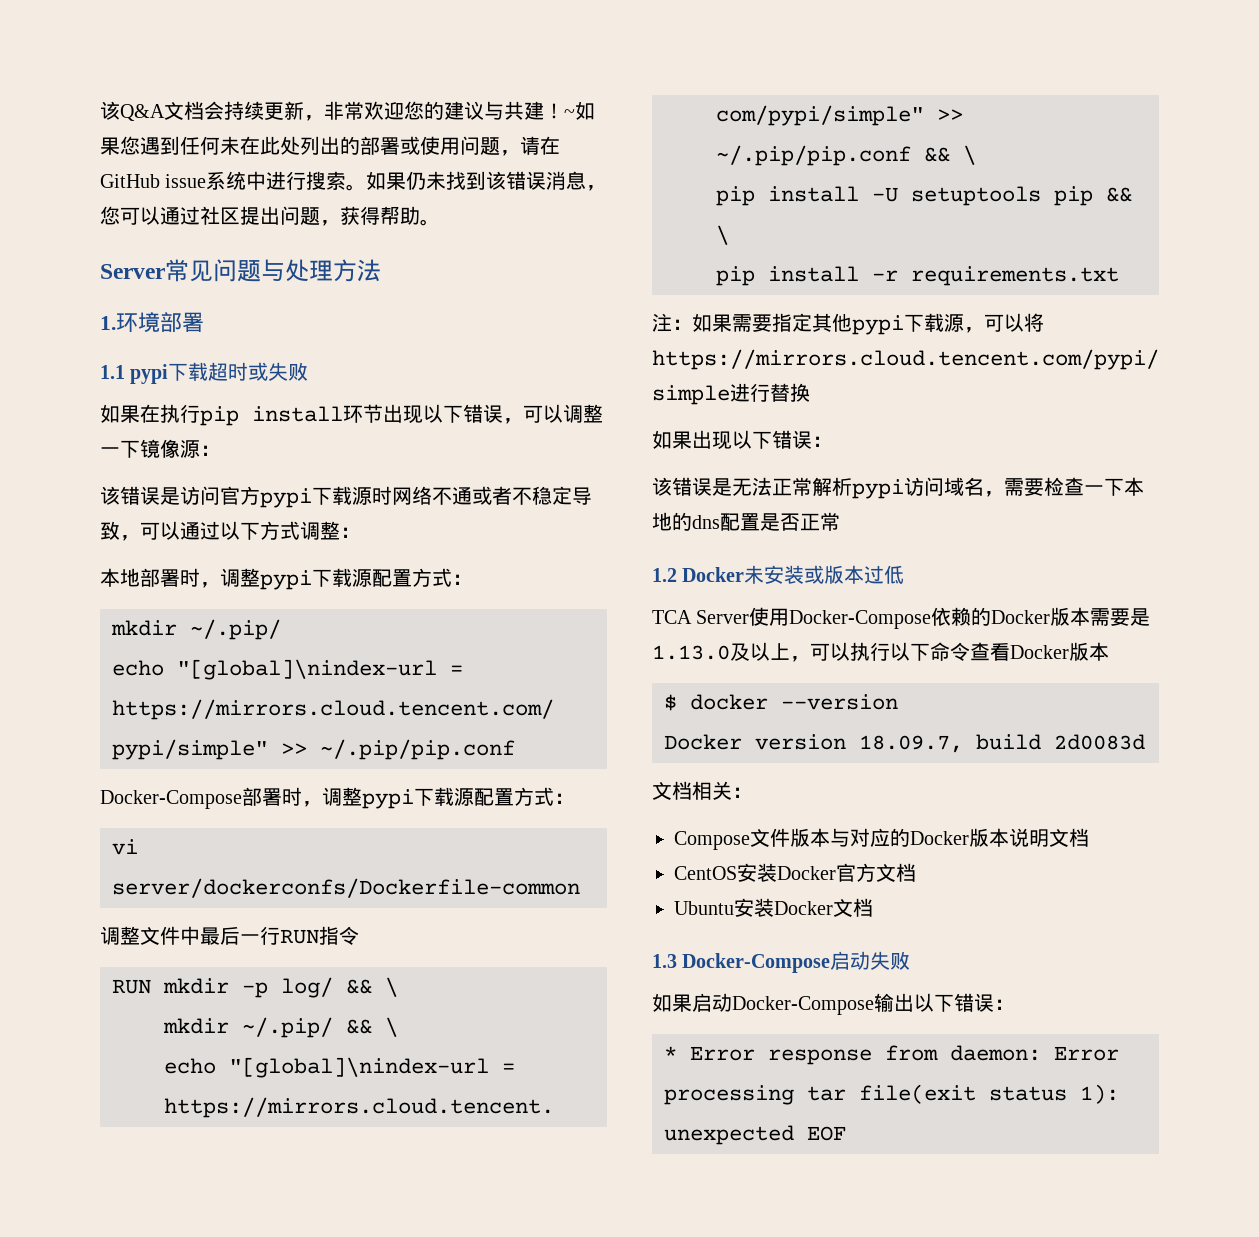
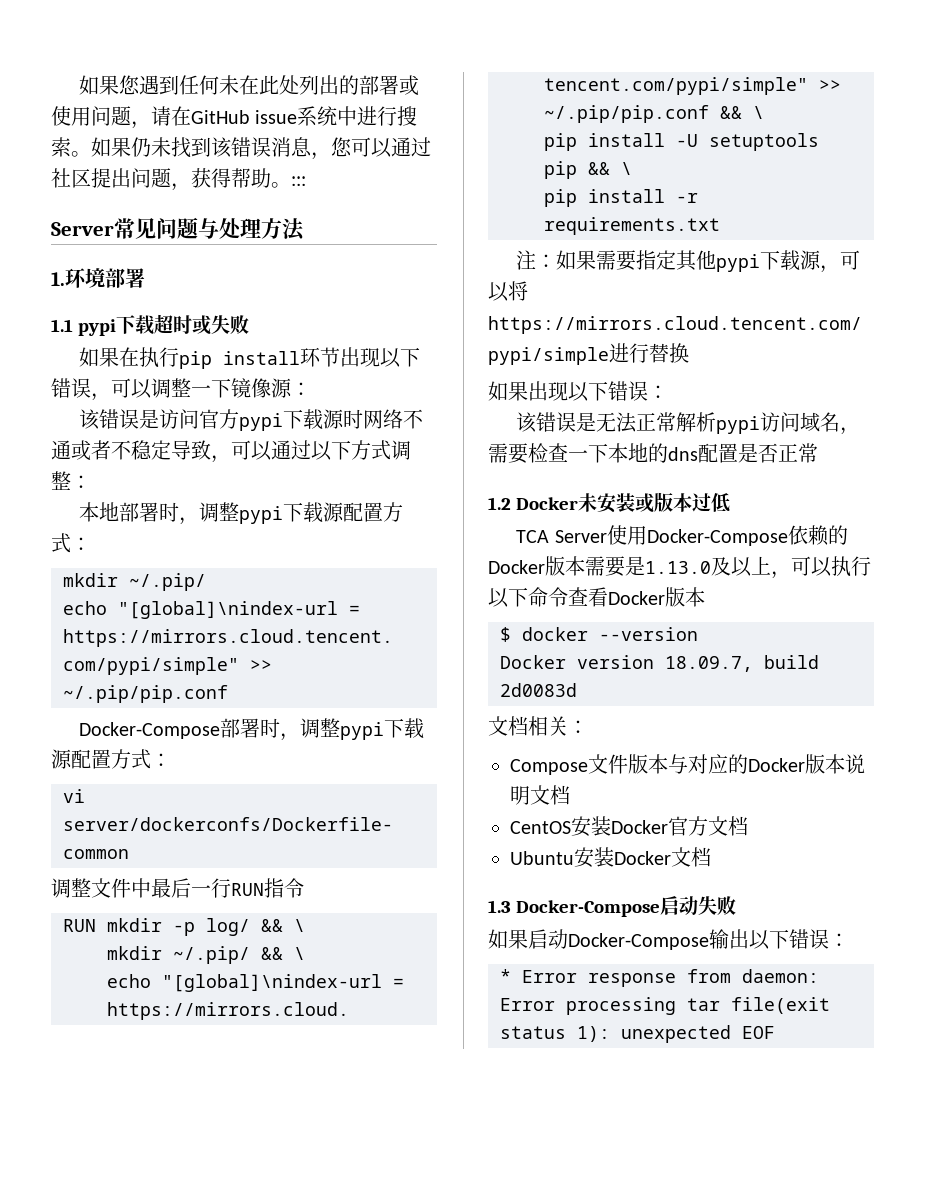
[100,101,575,121] 该Q&A文档会持续更新，非常欢迎您的建议与共建！~ -> (79, 85) none
(440, 222) none -> [291,176,306,186] :::

